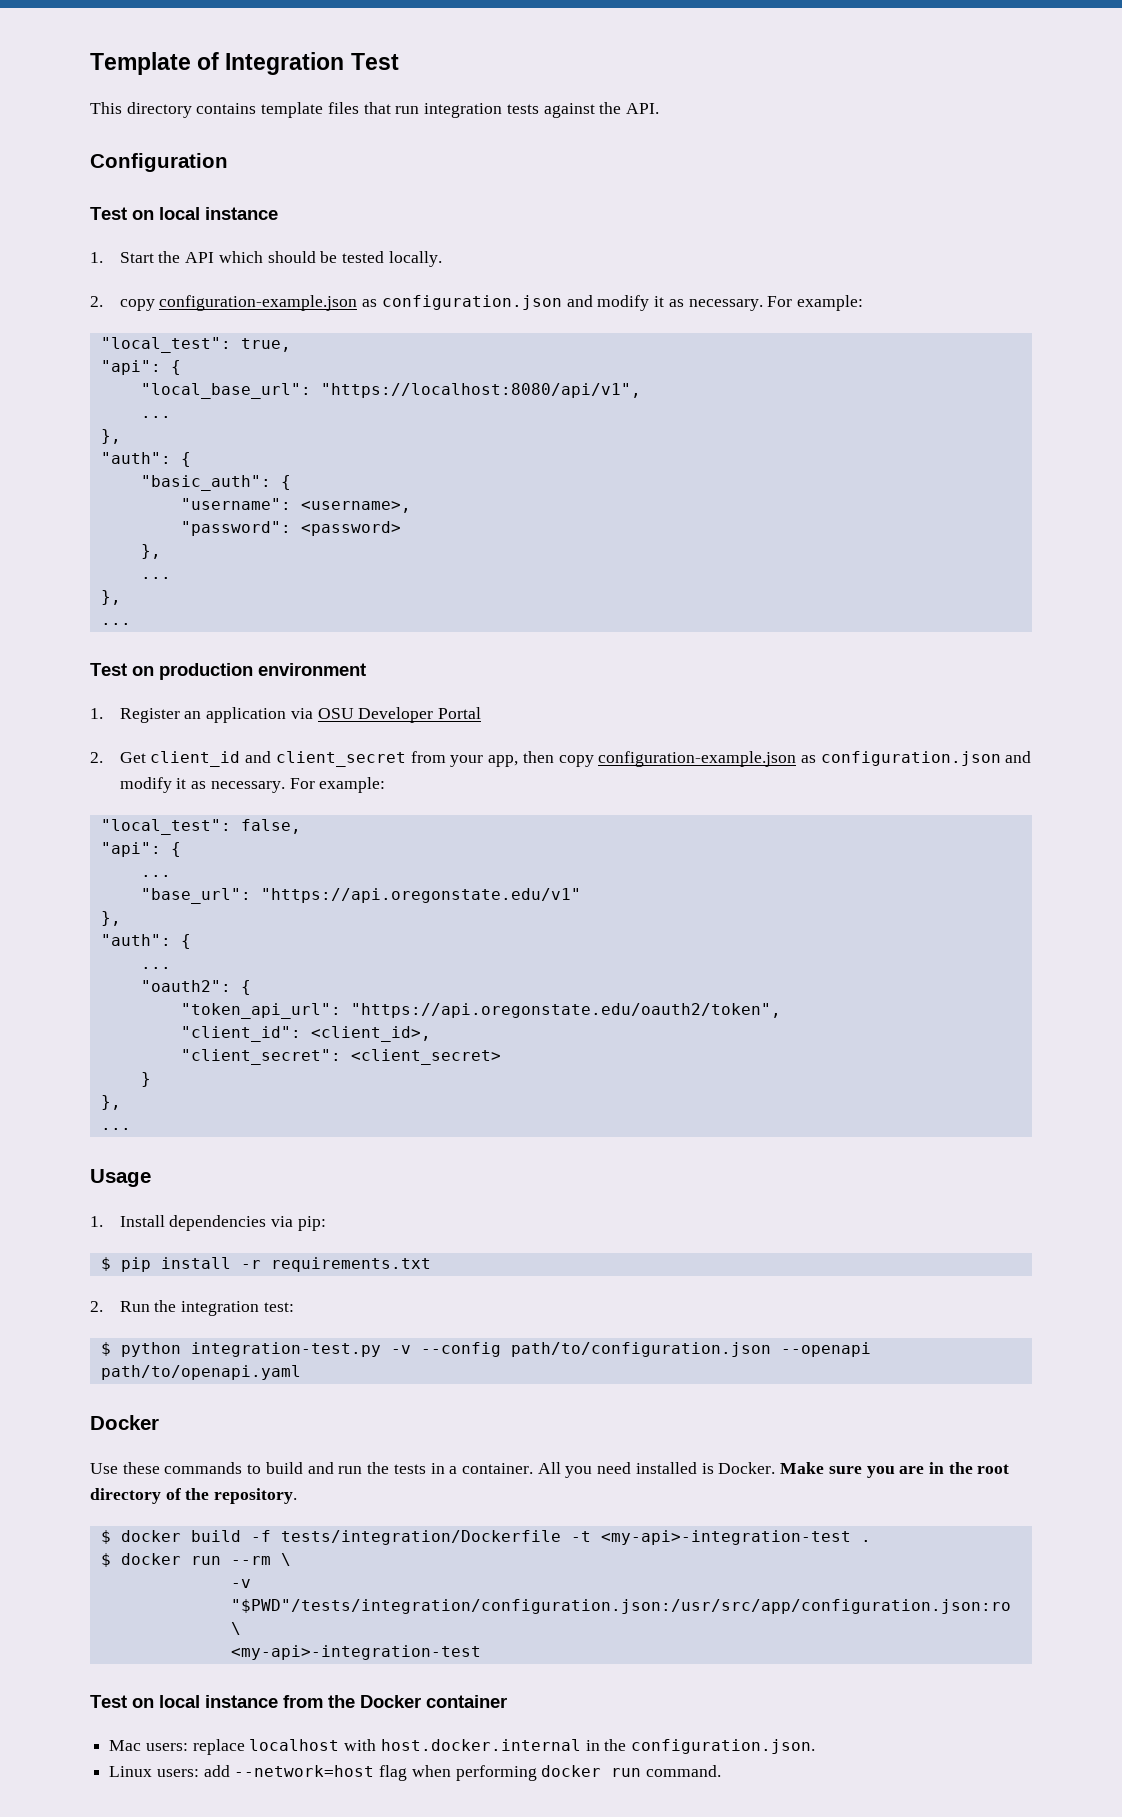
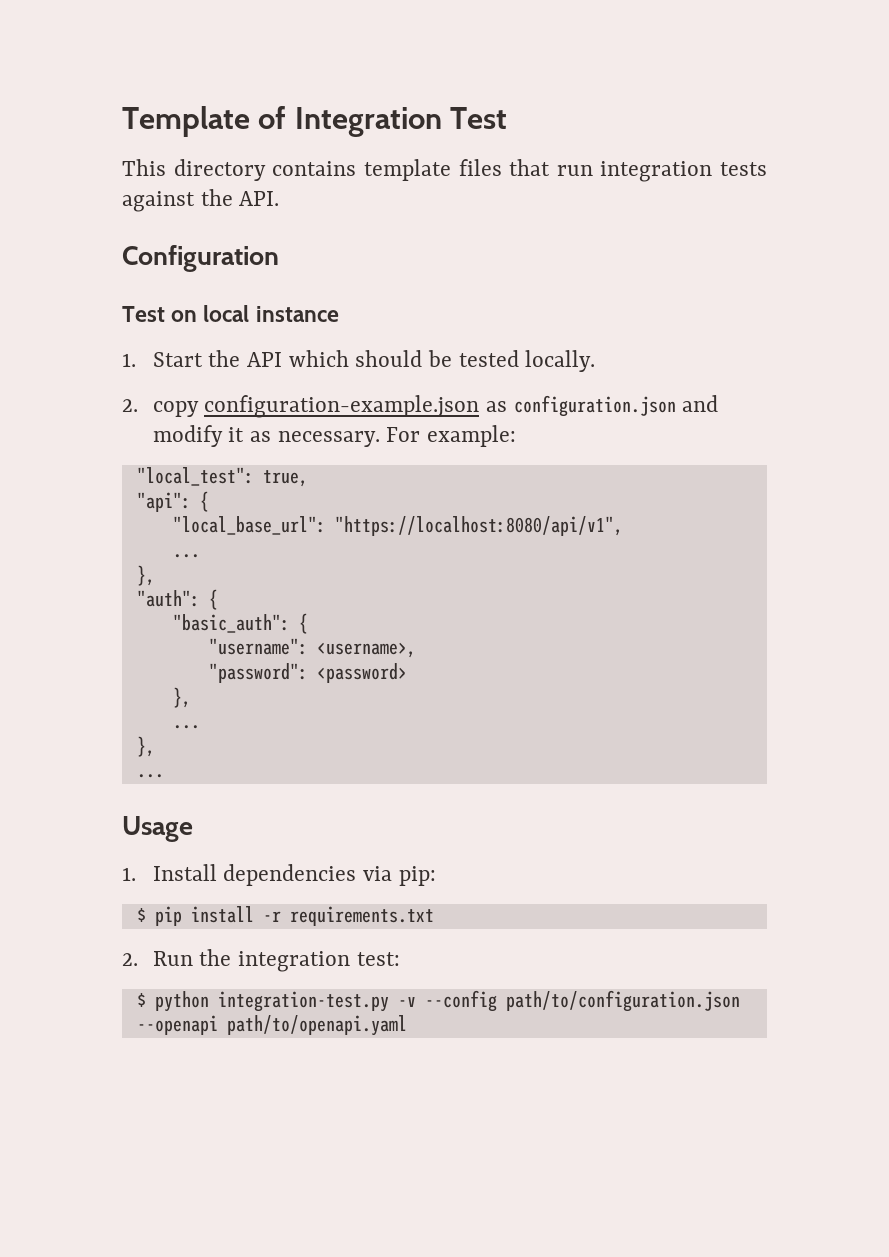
[90,663,366,680] [90,707,482,723] [90,751,1032,767] [119,777,386,793] [100,819,301,835] [100,842,181,857] [140,875,171,877] [140,888,581,904] [100,911,121,926] [100,934,191,949] [140,967,171,969] [140,980,251,995] [180,1003,781,1019] [180,1026,431,1042] [180,1049,501,1065] [140,1072,151,1087] [100,1095,121,1110] [100,1128,131,1130] // Test on production environment // 1. Register an application via OSU Developer Portal // 2. Get client_id and client_secret from your app, then copy configuration-example.json as configuration.json and modify it as necessary. For example: // "local_test": false, // "api": { // ... // "base_url": "https://api.oregonstate.edu/v1" // }, // "auth": { // ... // "oauth2": { // "token_api_url": "https://api.oregonstate.edu/oauth2/token", // "client_id": <client_id>, // "client_secret": <client_secret> // } // }, // ... -> (164, 776) none
[90,1415,159,1430] [90,1462,1010,1478] [90,1488,298,1504] [100,1530,871,1545] [100,1553,291,1567] [230,1579,251,1588] [230,1599,1011,1614] [230,1622,241,1635] [230,1645,481,1660] [90,1695,507,1708] [109,1739,816,1755] [109,1765,722,1781] // Docker // Use these commands to build and run the tests in a container. All you need installed is Docker. Make sure you are in the root directory of the repository. // $ docker build -f tests/integration/Dockerfile -t <my-api>-integration-test . // $ docker run --rm \ // -v "$PWD"/tests/integration/configuration.json:/usr/src/app/configuration.json:ro \ // <my-api>-integration-test // Test on local instance from the Docker container // Mac users: replace localhost with host.docker.internal in the configuration.json. // Linux users: add --network=host flag when performing docker run command. -> (407, 1025) none

